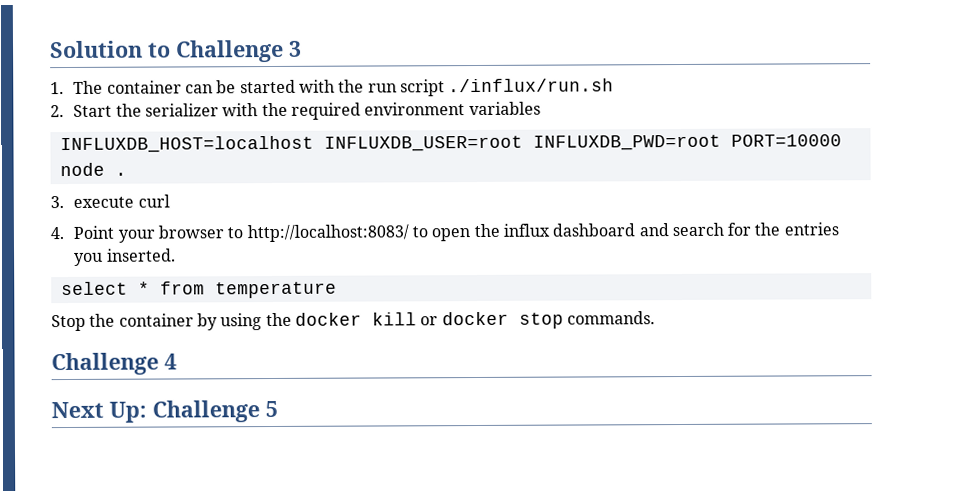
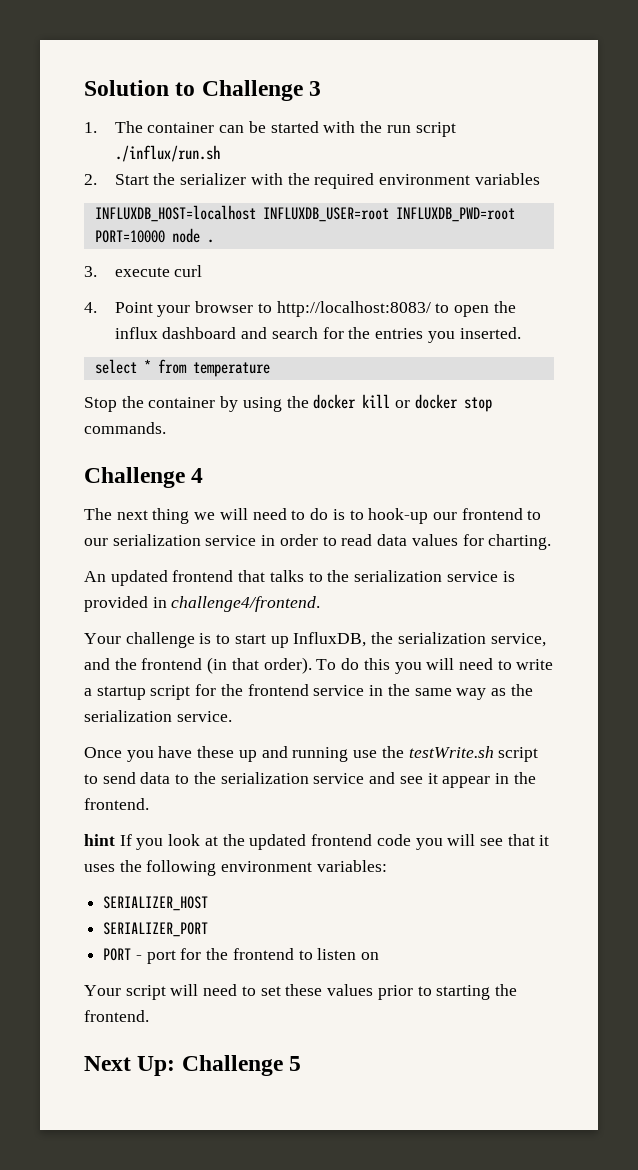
(177, 361) none -> [84,508,542,524] [84,534,552,550] [84,570,515,586] [84,596,321,612] [84,632,546,648] [84,657,554,674] [84,684,533,700] [84,710,232,722] [84,746,539,762] [84,772,536,788] [84,798,149,810] [84,834,550,850] [84,860,387,876] [103,896,209,911] [103,922,209,937] [103,948,380,964] [84,984,517,1000] [84,1010,149,1022] // The next thing we will need to do is to hook-up our frontend to our serialization service in order to read data values for charting. // An updated frontend that talks to the serialization service is provided in challenge4/frontend. // Your challenge is to start up InfluxDB, the serialization service, and the frontend (in that order). To do this you will need to write a startup script for the frontend service in the same way as the serialization service. // Once you have these up and running use the testWrite.sh script to send data to the serialization service and see it appear in the frontend. // hint If you look at the updated frontend code you will see that it uses the following environment variables: // SERIALIZER_HOST // SERIALIZER_PORT // PORT - port for the frontend to listen on // Your script will need to set these values prior to starting the frontend.

